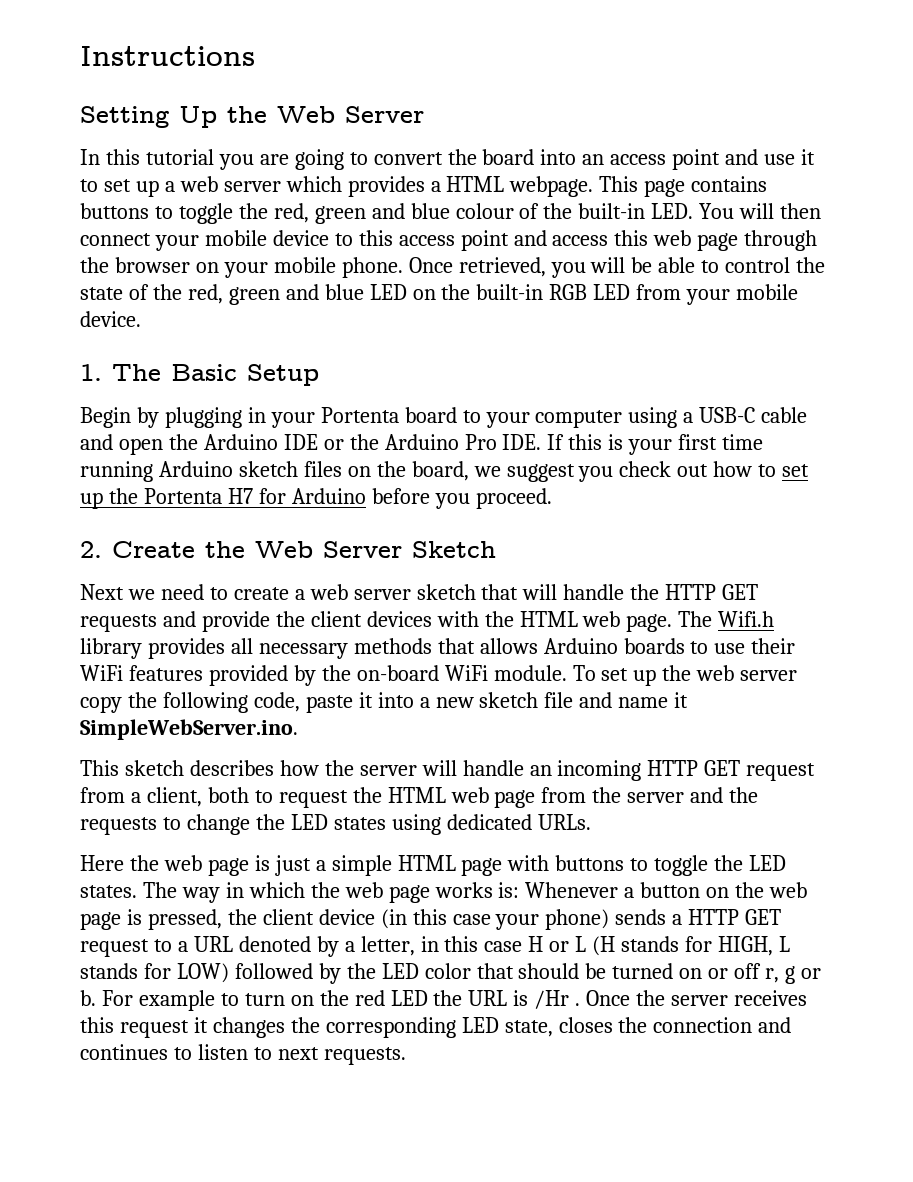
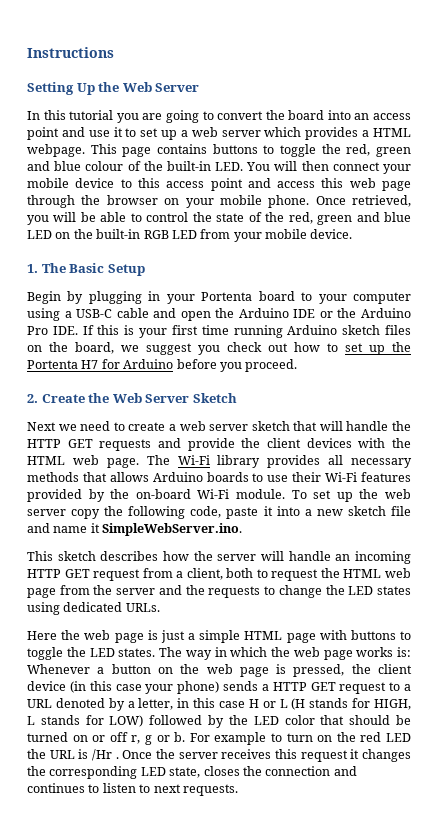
[718,611,775,627] Wifi.h -> [177,455,210,465] Wi-Fi
[80,665,123,681] WiFi -> [325,472,358,482] Wi-Fi
[444,665,488,681] WiFi -> [197,489,230,499] Wi-Fi

